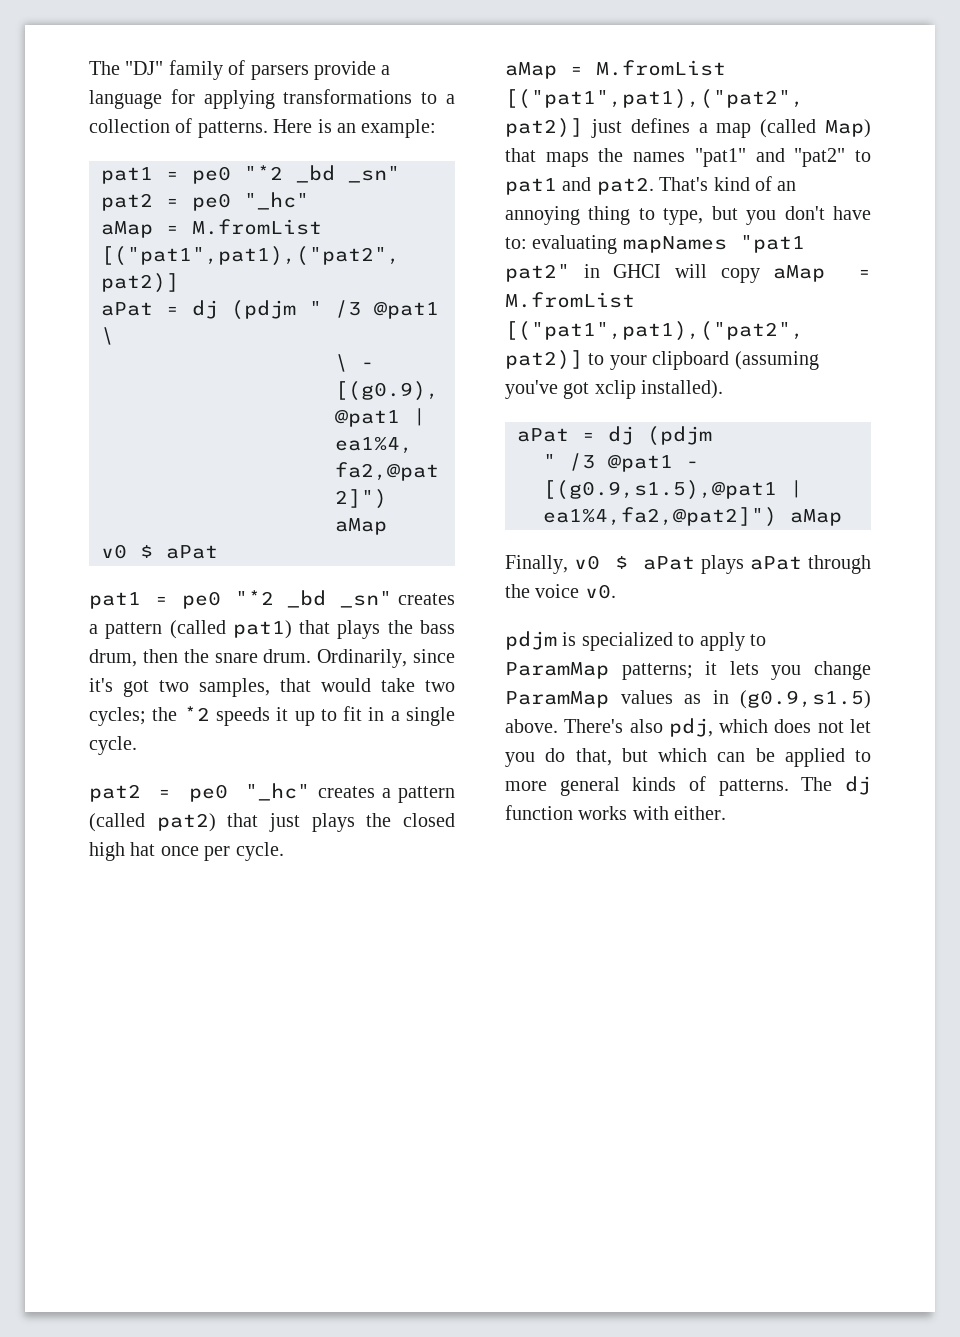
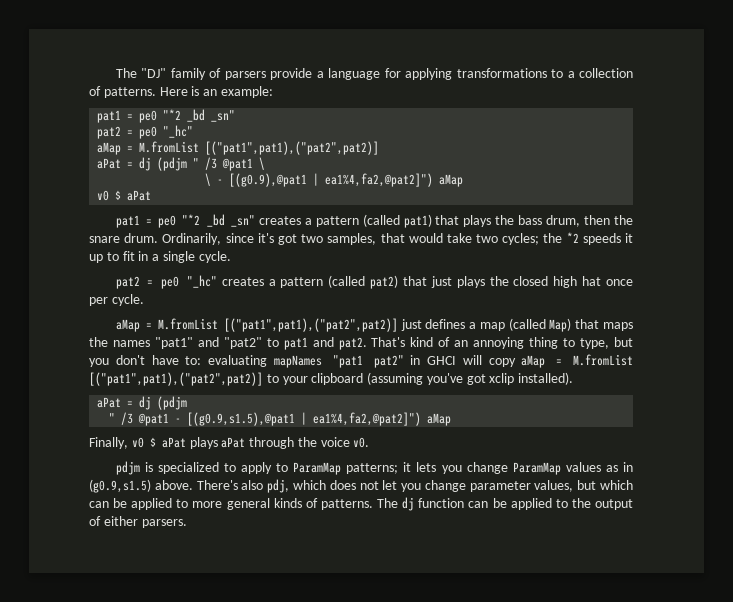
[545,748,612,766] do that, -> [424,480,574,492] change parameter values,
[578,806,727,820] works with either. -> [468,498,634,510] [89,516,187,528] can be applied to the output of either parsers.

